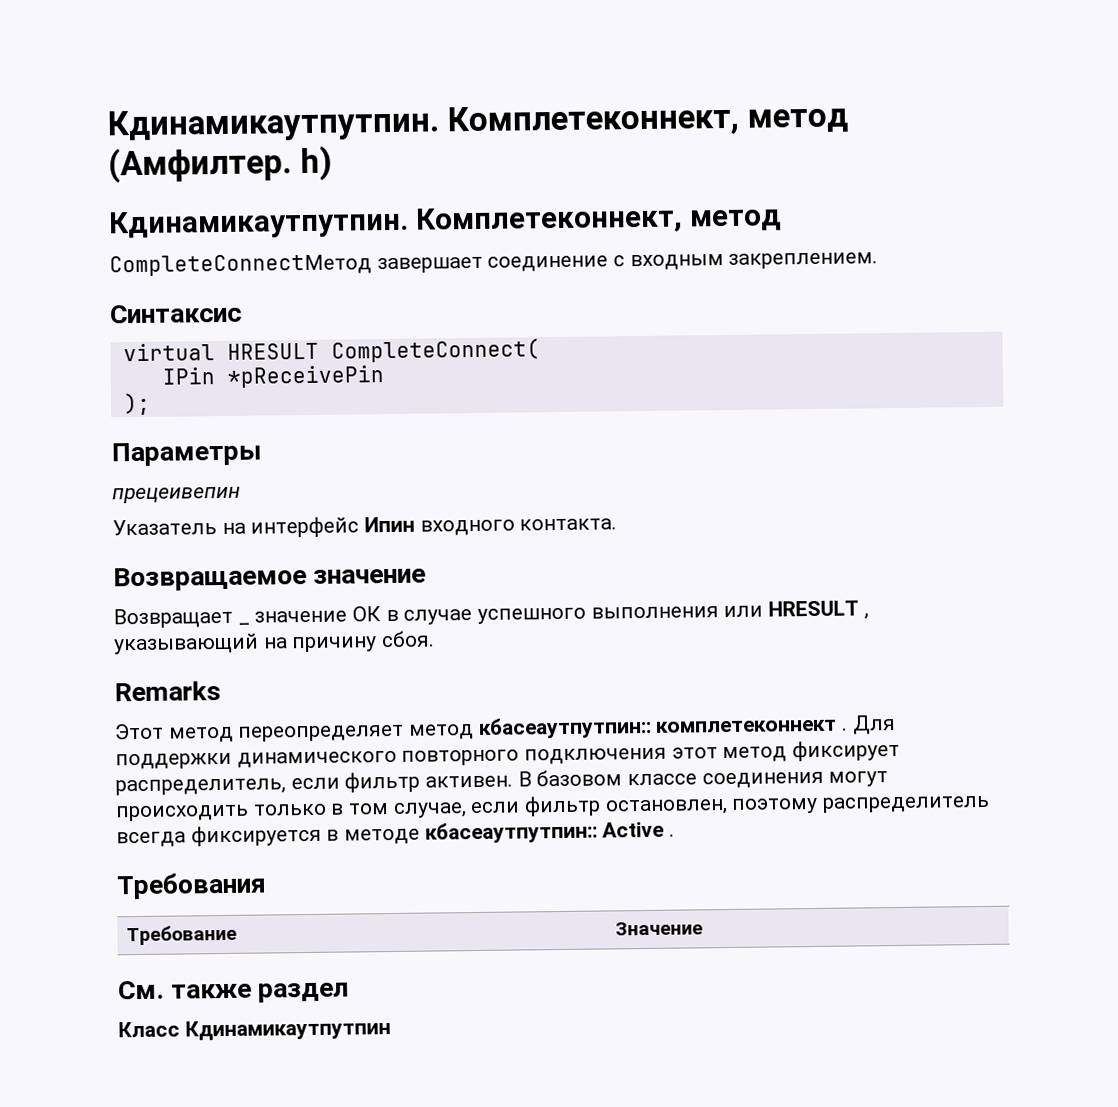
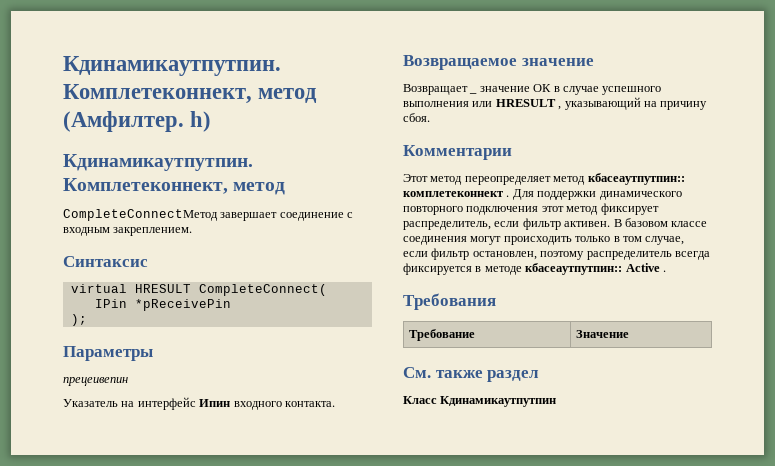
[114,681,221,702] Remarks -> [403,145,512,160] Комментарии

